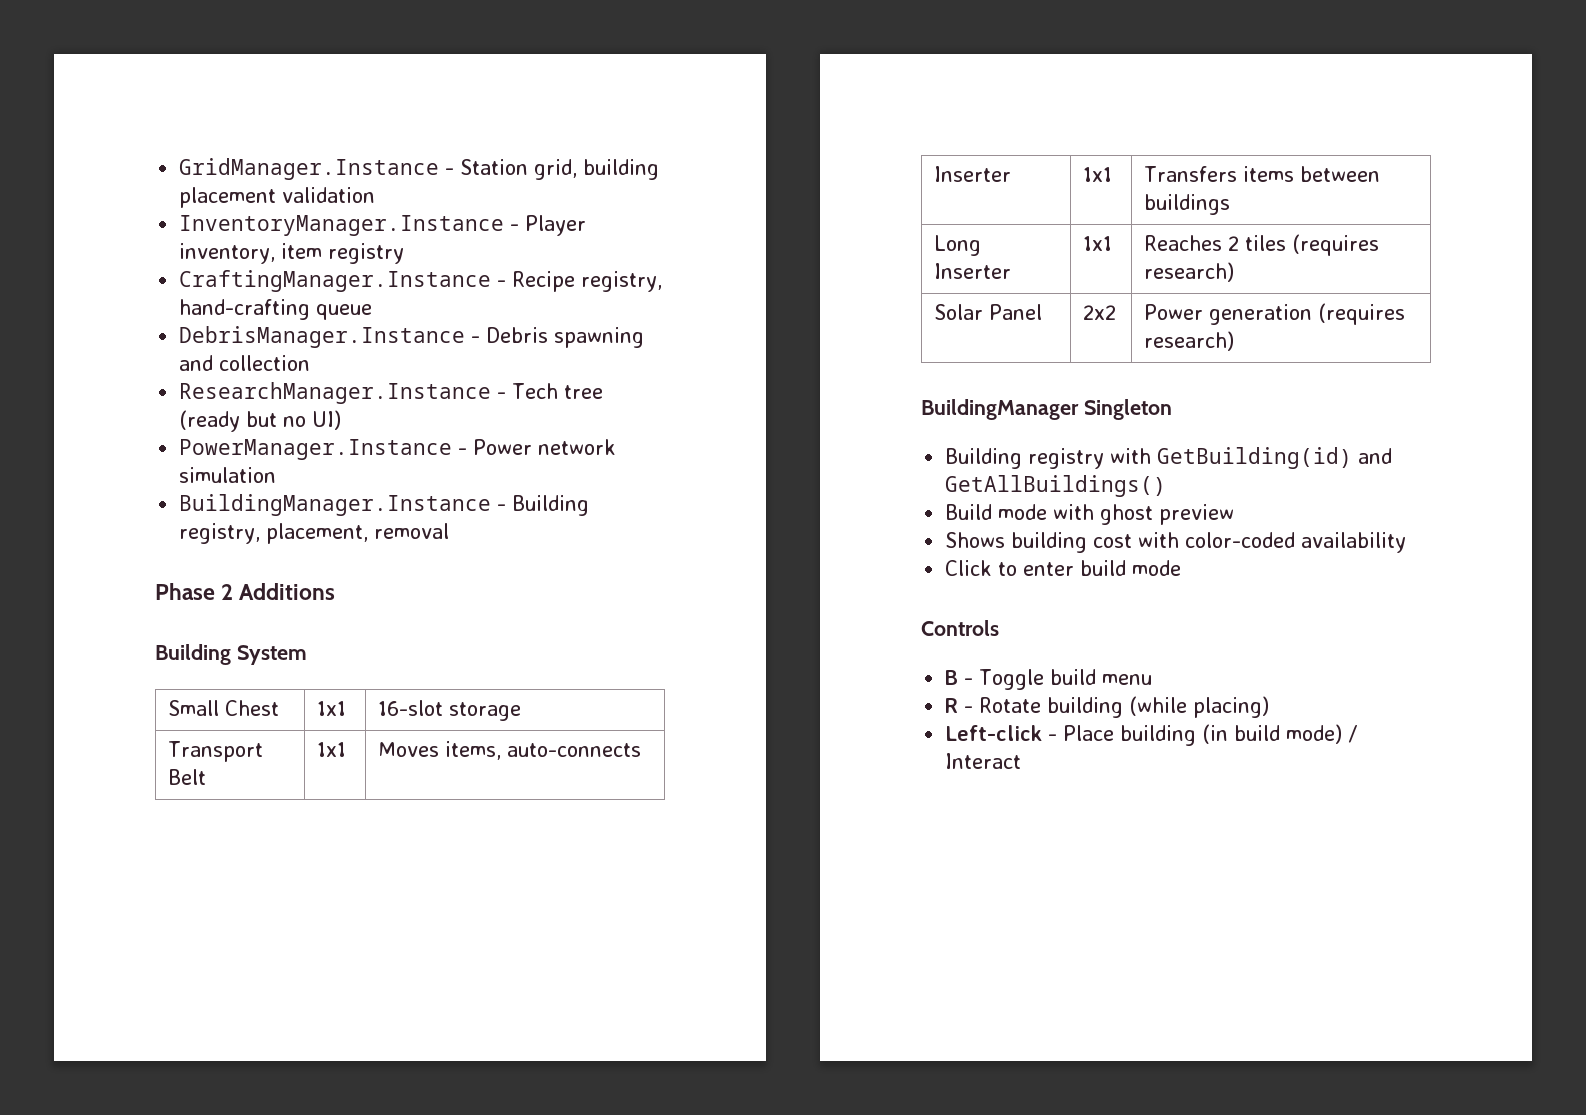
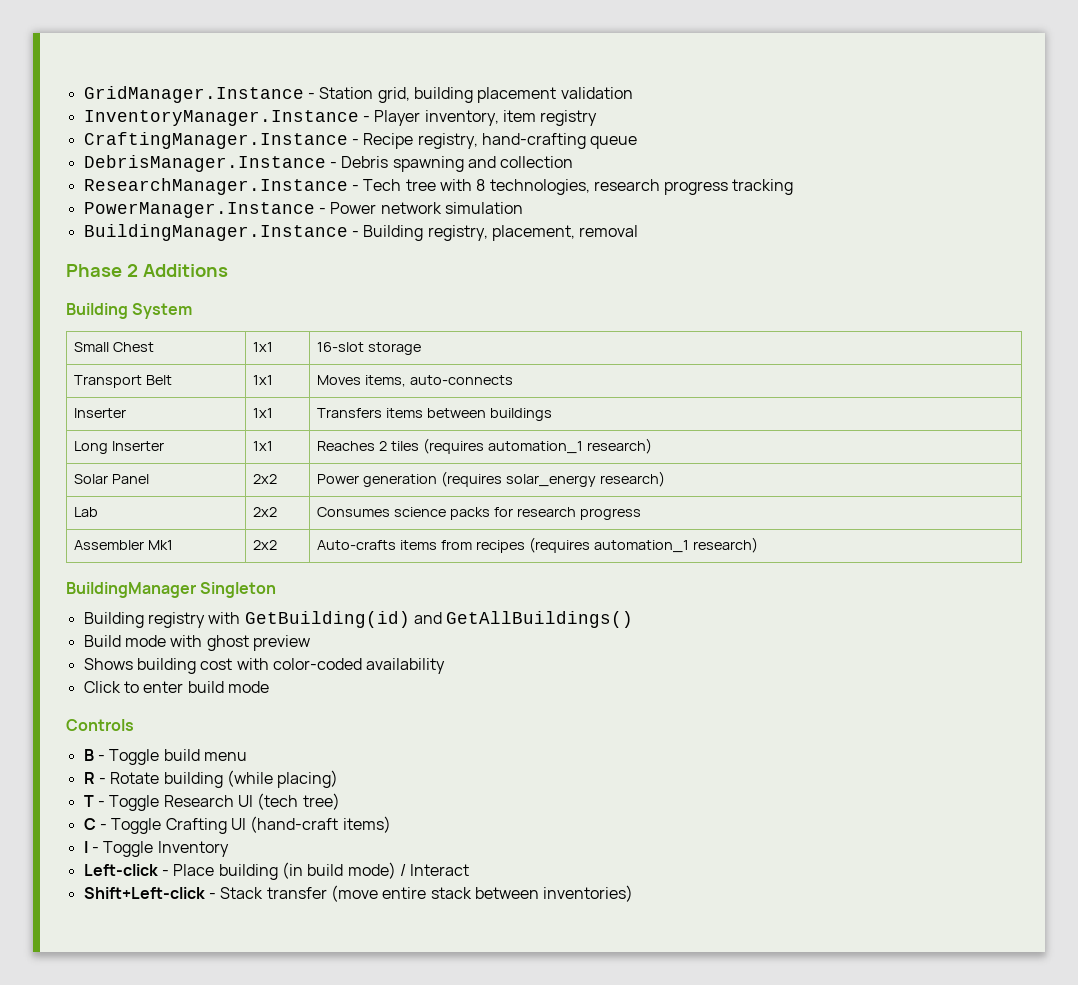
[179,410,342,432] (ready but no UI) -> [439,179,794,195] with 8 technologies, research progress tracking
(1380, 245) none -> [487,441,583,454] automation_1
(1406, 314) none -> [505,471,665,487] [74,507,99,517] [253,507,278,517] [317,507,641,520] [74,540,174,550] [253,540,278,550] [317,537,689,553] solar_energy research) // Lab | 2x2 | Consumes science packs for research progress // Assembler Mk1 | 2x2 | Auto-crafts items from recipes (requires automation_1
(1270, 707) none -> [83,793,340,811] [83,816,391,834] [83,841,229,857] // T - Toggle Research UI (tech tree) // C - Toggle Crafting UI (hand-craft items) // I - Toggle Inventory
(1022, 761) none -> [83,885,634,902] // Shift+Left-click - Stack transfer (move entire stack between inventories)

